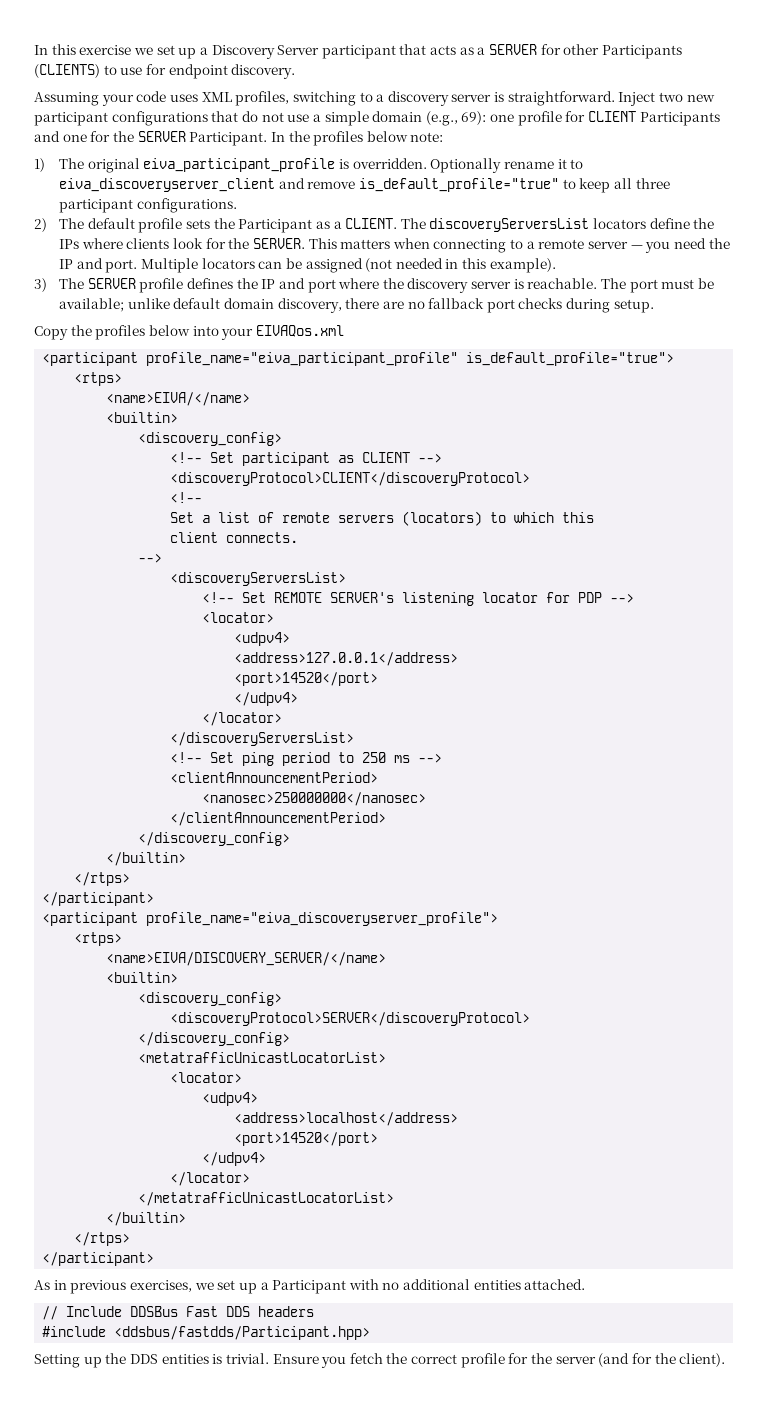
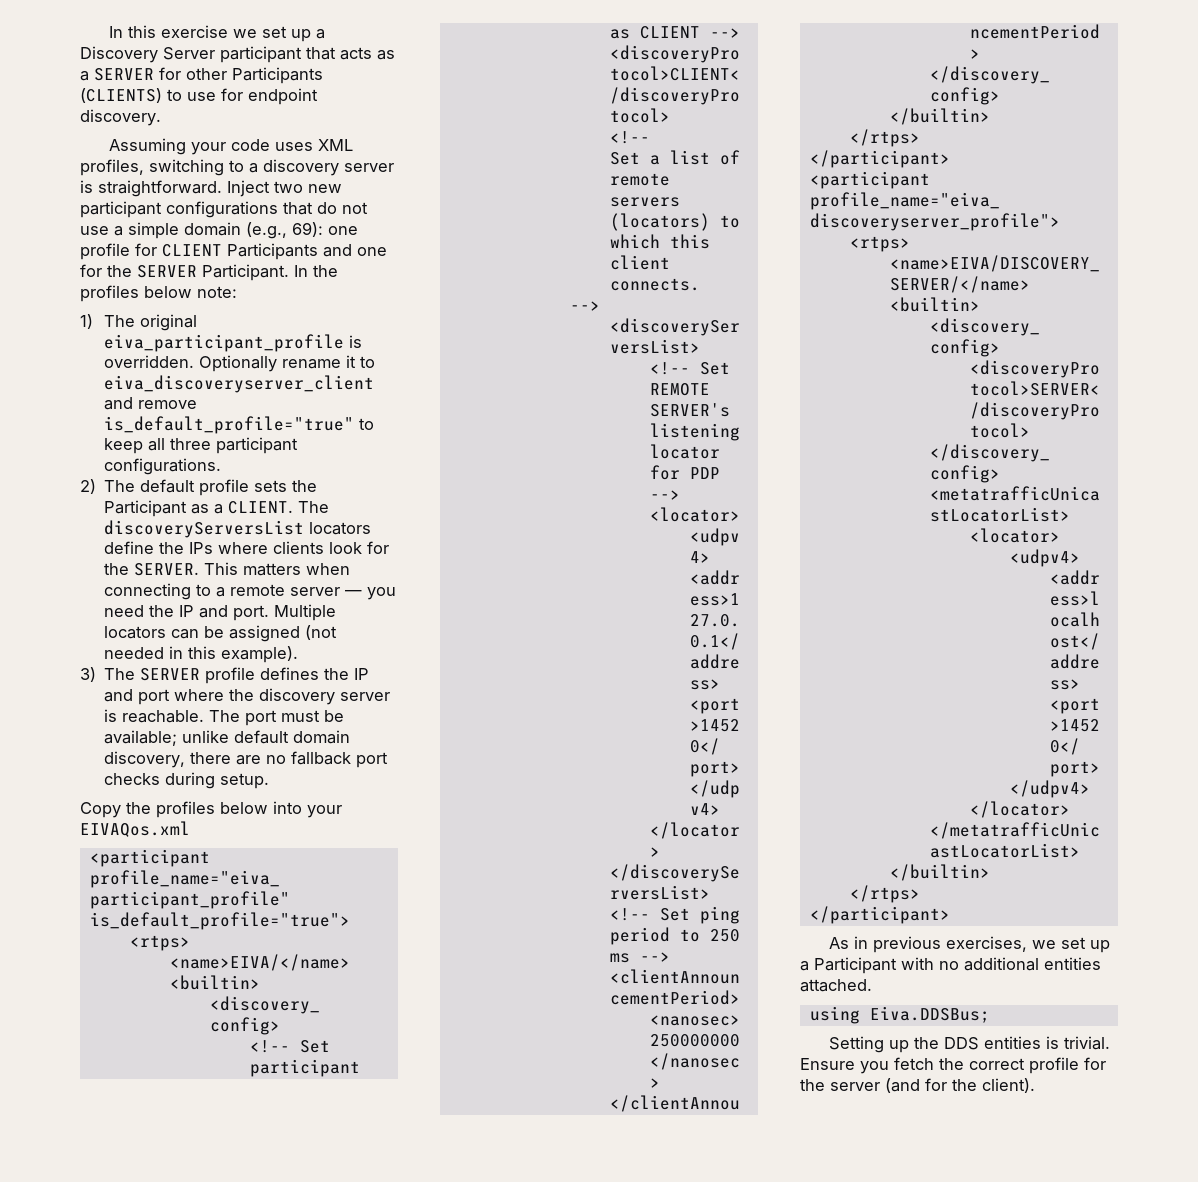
[42,1306,315,1320] [42,1326,371,1340] // Include DDSBus Fast DDS headers // #include <ddsbus/fastdds/Participant.hpp> -> [809,1006,990,1024] using Eiva.DDSBus;

